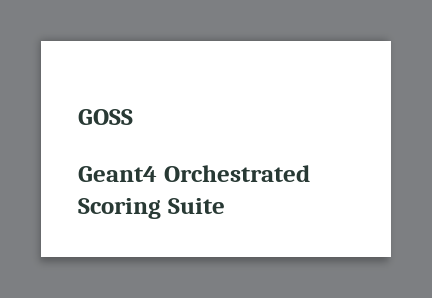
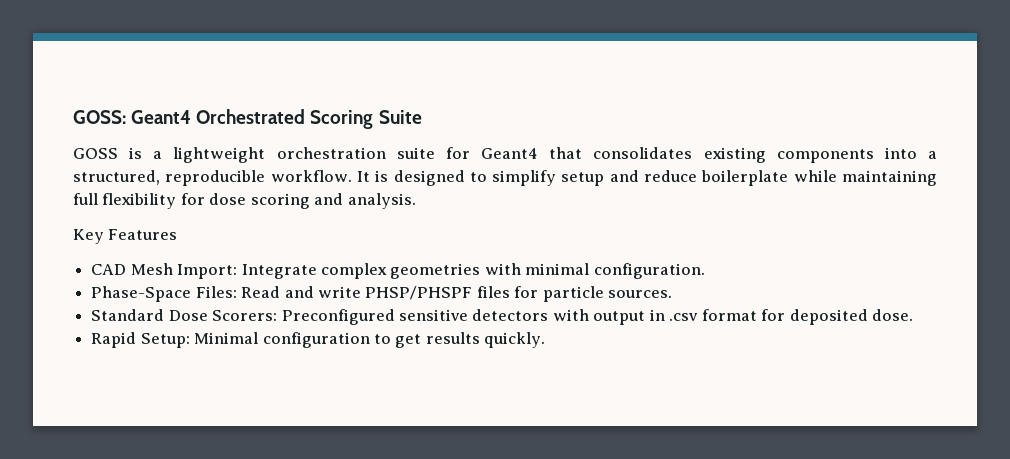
[78,109,133,125] GOSS // -> [73,110,126,124] GOSS:
(225, 206) none -> [73,147,938,163] [73,170,937,186] [73,193,416,209] [73,229,178,244] [91,263,705,279] [91,286,673,302] [91,309,914,325] [91,332,546,348] // GOSS is a lightweight orchestration suite for Geant4 that consolidates existing components into a structured, reproducible workflow. It is designed to simplify setup and reduce boilerplate while maintaining full flexibility for dose scoring and analysis. // Key Features // CAD Mesh Import: Integrate complex geometries with minimal configuration. // Phase-Space Files: Read and write PHSP/PHSPF files for particle sources. // Standard Dose Scorers: Preconfigured sensitive detectors with output in .csv format for deposited dose. // Rapid Setup: Minimal configuration to get results quickly.

